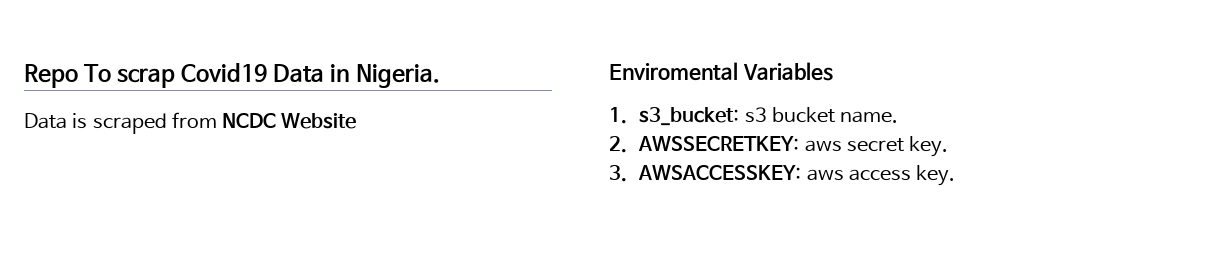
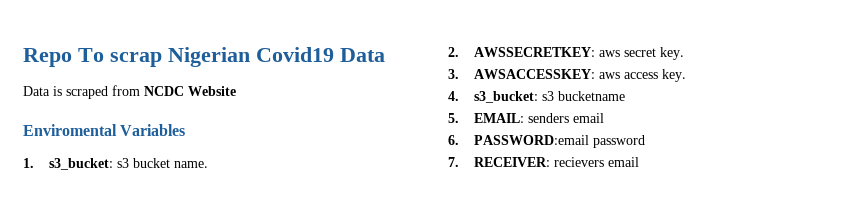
(176, 78) none -> [168,47,250,67] Nigerian
[330,64,441,88] in Nigeria. -> (385, 55) none
(956, 175) none -> [448,91,626,103] [448,113,605,123] [448,135,646,148] [448,157,640,167] // 4. s3_bucket: s3 bucketname // 5. EMAIL: senders email // 6. PASSWORD:email password // 7. RECEIVER: recievers email

